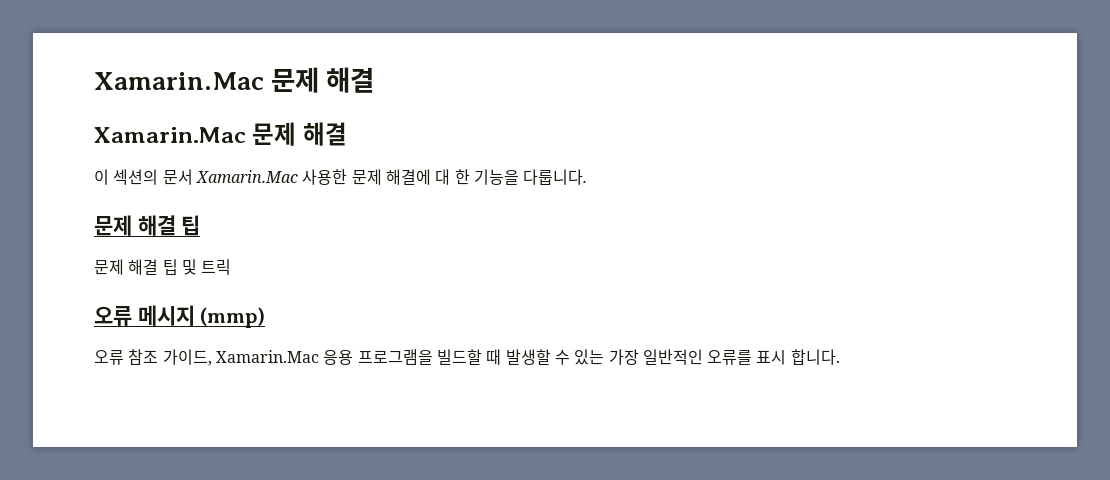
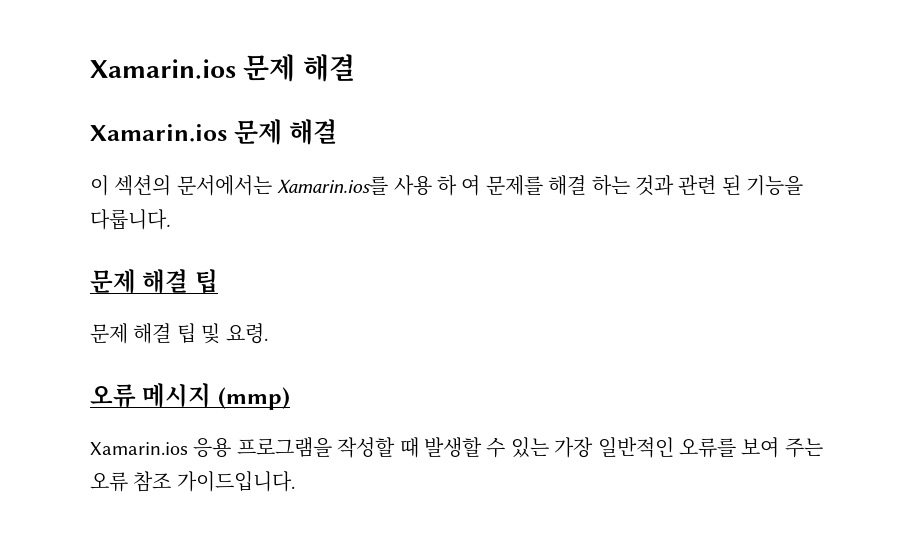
[94,67,375,93] [94,127,246,143] Xamarin.Mac 문제 해결 // Xamarin.Mac -> [90,54,355,82] [90,124,227,142] Xamarin.ios 문제 해결 // Xamarin.ios
[162,169,470,185] 문서 Xamarin.Mac 사용한 문제 해결에 대 한 -> [176,175,741,196] 문서에서는 Xamarin.ios를 사용 하 여 문제를 해결 하는 것과 관련 된
[201,259,232,275] 트릭 -> [225,323,268,344] 요령.
[94,349,319,366] 오류 참조 가이드, Xamarin.Mac -> [90,442,188,455] Xamarin.ios
[436,349,482,365] 빌드할 -> [337,437,396,458] 작성할
[756,349,840,365] 표시 합니다. -> [741,437,823,458] [90,471,295,492] 보여 주는 오류 참조 가이드입니다.

